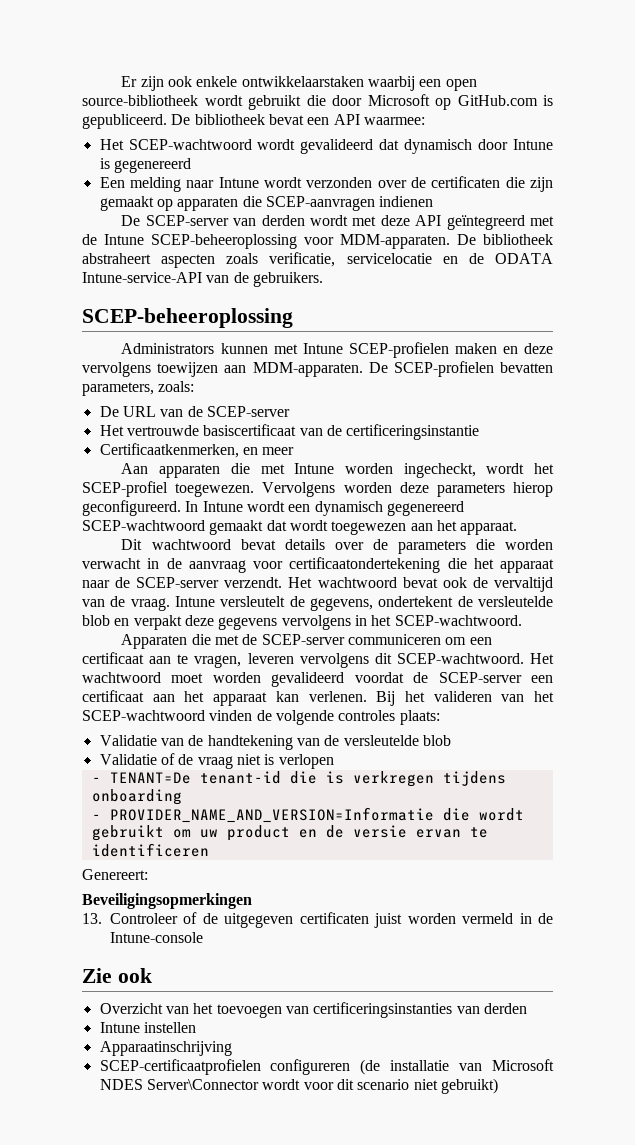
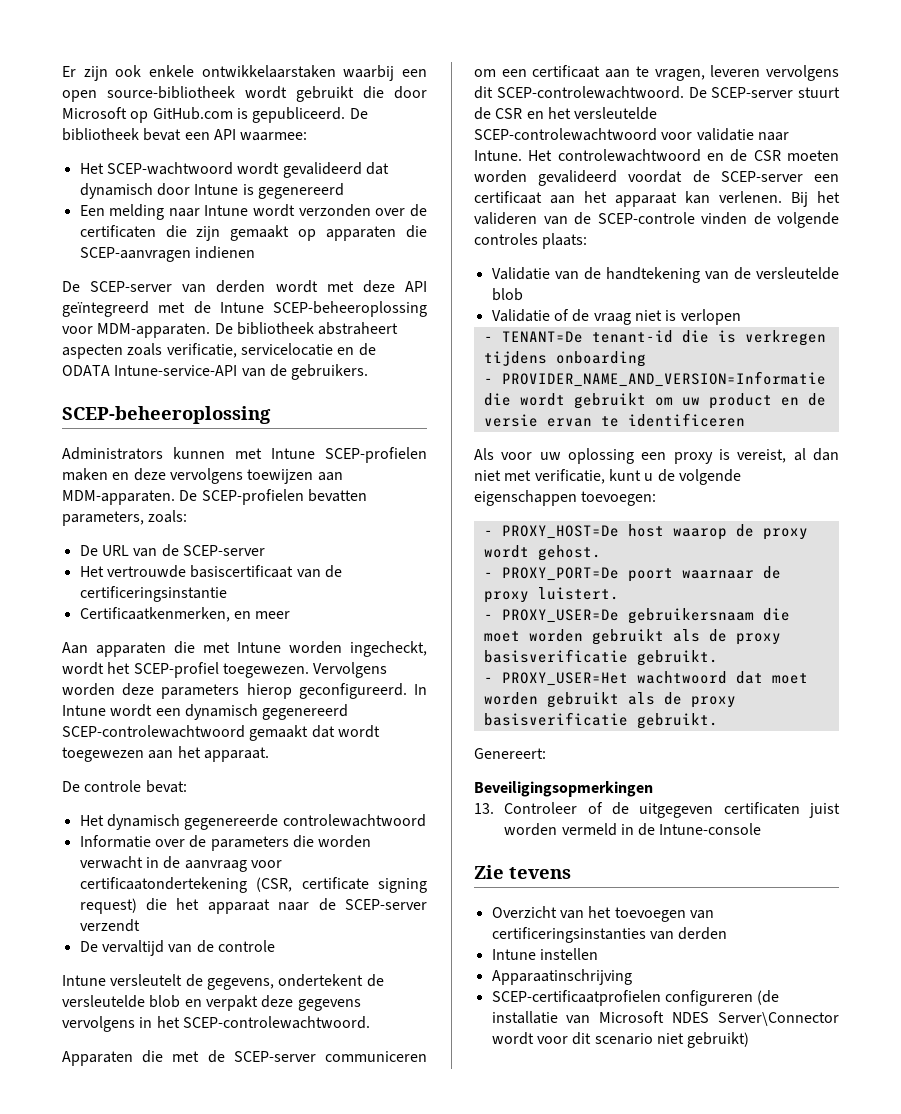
[82,520,205,531] SCEP-wachtwoord -> [62,725,245,738] SCEP-controlewachtwoord
[121,539,325,550] Dit wachtwoord bevat details -> [62,780,187,793] [79,814,426,830] [79,835,151,848] De controle bevat: // Het dynamisch gegenereerde controlewachtwoord // Informatie
(441, 565) none -> [256,877,427,893] [79,898,137,914] (CSR, certificate signing request)
[224,577,488,588] verzendt. Het wachtwoord bevat ook de -> [79,919,140,932] [79,941,98,952] verzendt // De
[130,598,170,611] vraag. -> [217,940,275,952] controle //
[394,615,522,626] SCEP-wachtwoord. -> [182,1016,370,1029] SCEP-controlewachtwoord.
[396,653,554,664] [82,672,204,683] SCEP-wachtwoord. Het wachtwoord moet -> [496,86,840,99] [474,107,658,120] [474,128,789,141] [474,149,839,162] SCEP-controlewachtwoord. De SCEP-server stuurt de CSR en het versleutelde SCEP-controlewachtwoord voor validatie naar Intune. Het controlewachtwoord en de CSR moeten
[534,691,554,702] [82,710,205,721] het SCEP-wachtwoord -> [574,212,695,225] de SCEP-controle
(209, 850) none -> [474,448,839,464] [474,469,741,485] [474,490,657,506] [483,524,808,540] [483,545,601,561] [483,566,781,582] [483,587,619,603] [483,608,790,624] [483,629,781,645] [483,649,718,666] [483,671,808,686] [483,692,736,708] [483,712,718,729] // Als voor uw oplossing een proxy is vereist, al dan niet met verificatie, kunt u de volgende eigenschappen toevoegen: // - PROXY_HOST=De host waarop de proxy wordt gehost. // - PROXY_PORT=De poort waarnaar de proxy luistert. // - PROXY_USER=De gebruikersnaam die moet worden gebruikt als de proxy basisverificatie gebruikt. // - PROXY_USER=Het wachtwoord dat moet worden gebruikt als de proxy basisverificatie gebruikt.
[117,968,152,983] ook -> [509,867,571,879] tevens

